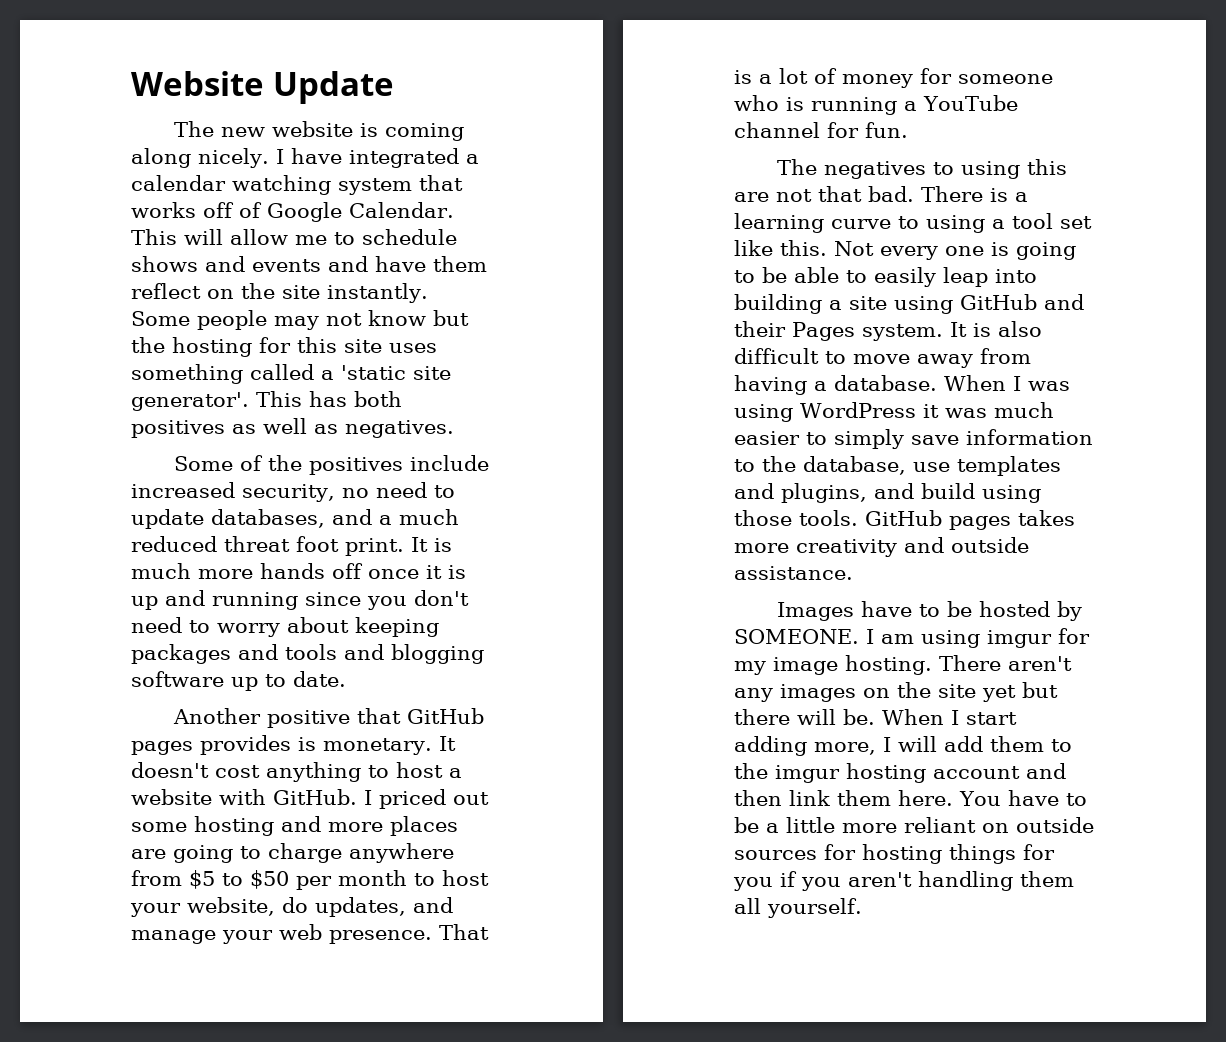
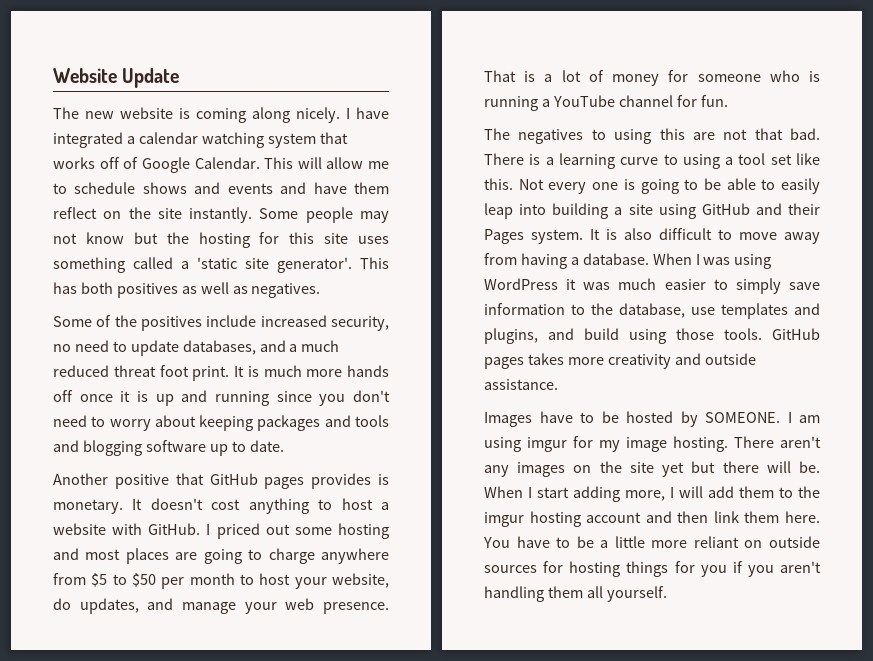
[328,822,383,832] more -> [85,549,121,560] most

